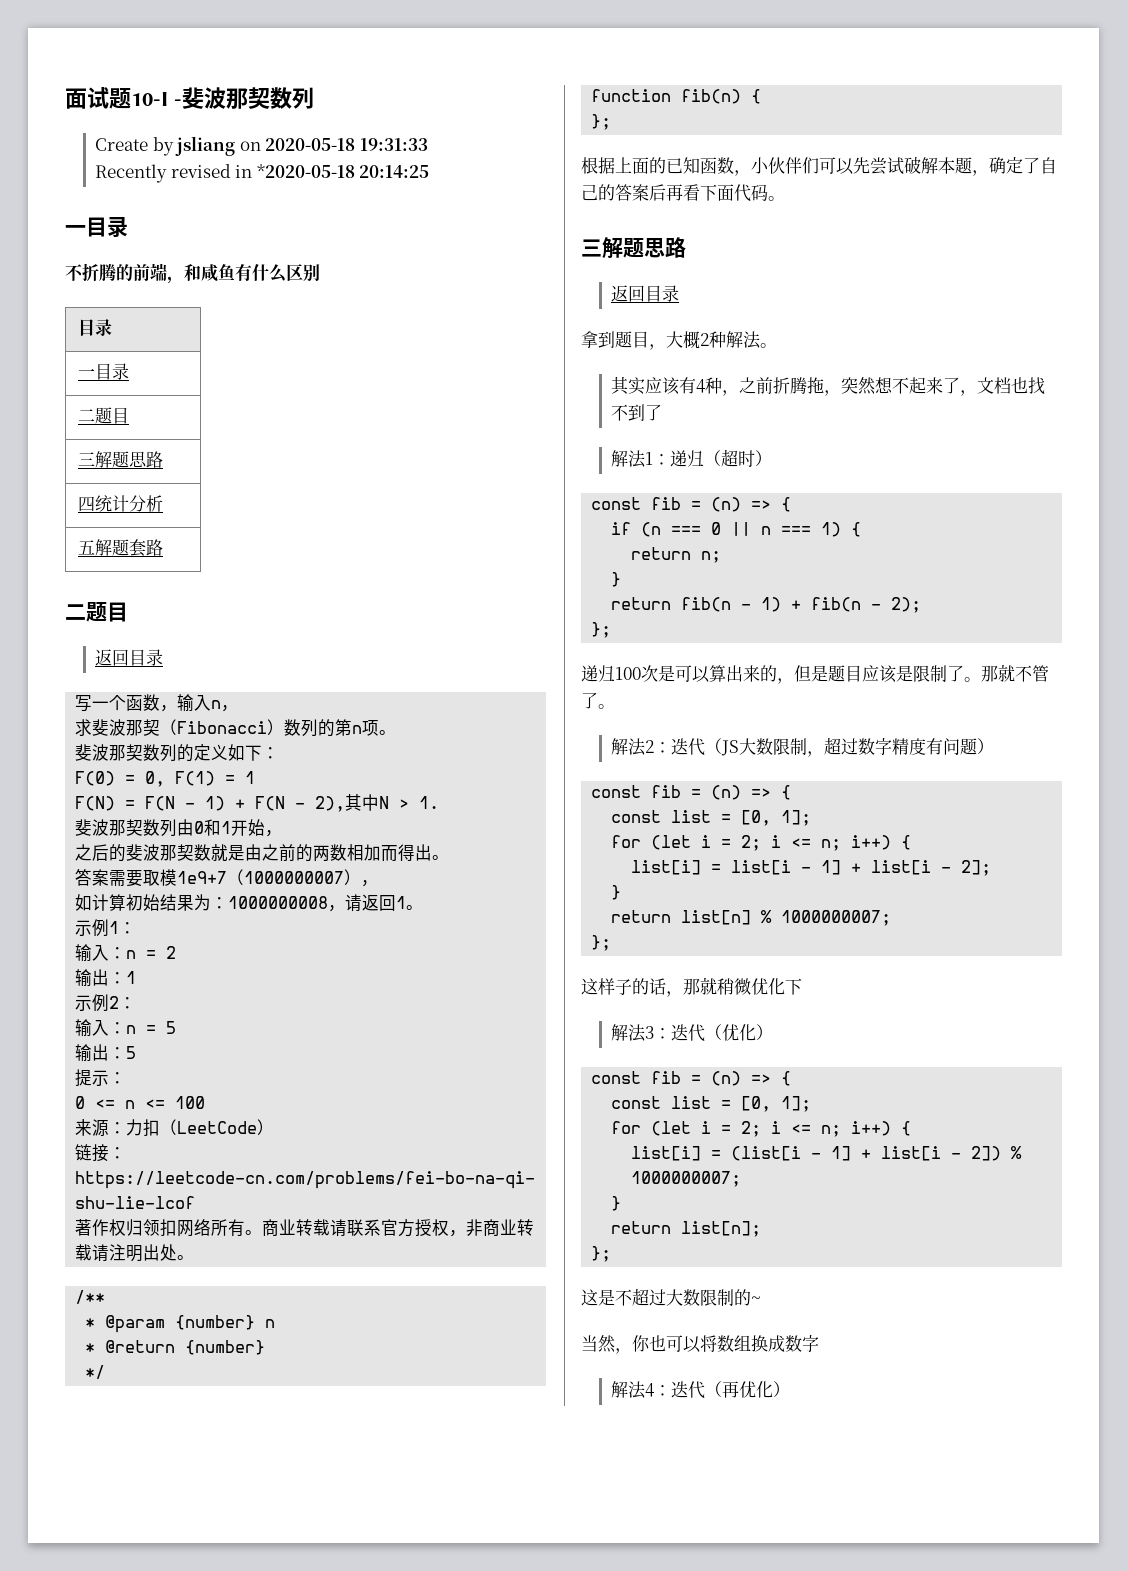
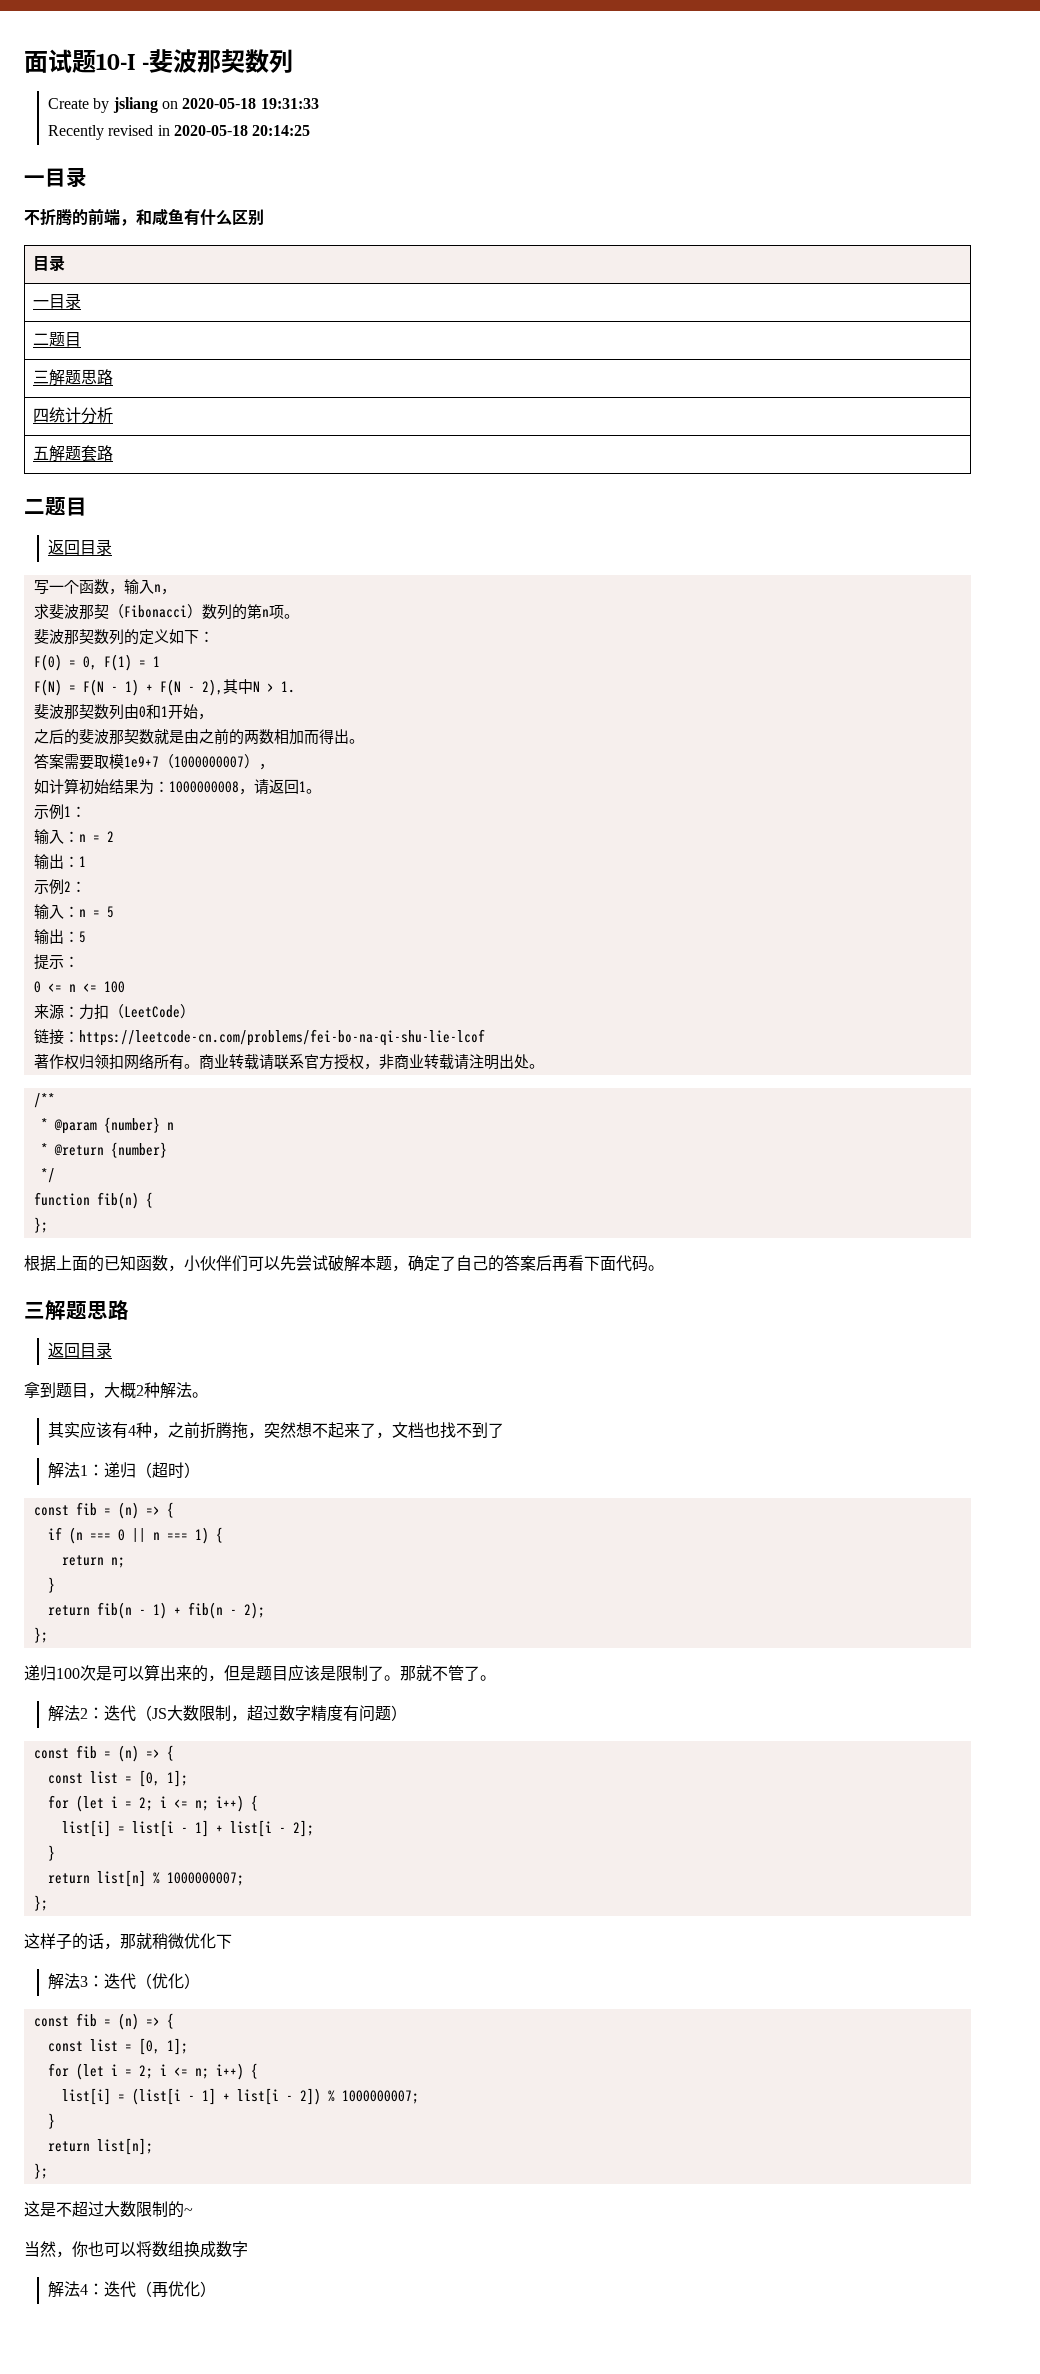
[256,164,355,178] *2020-05-18 -> [174,125,249,136] 2020-05-18

